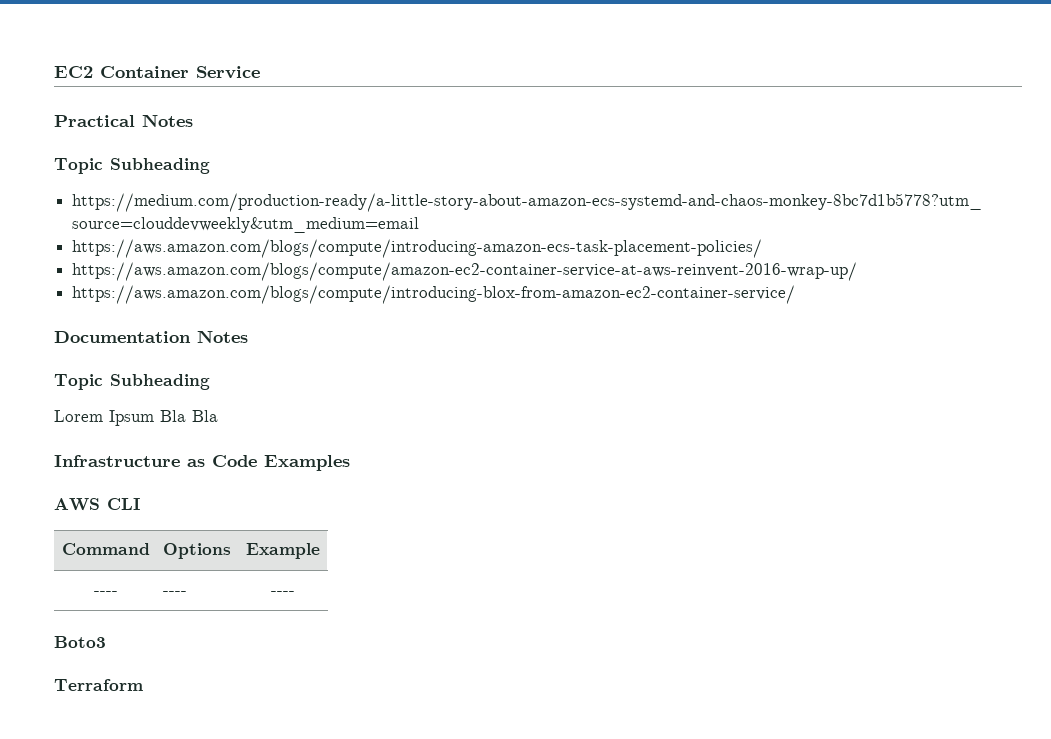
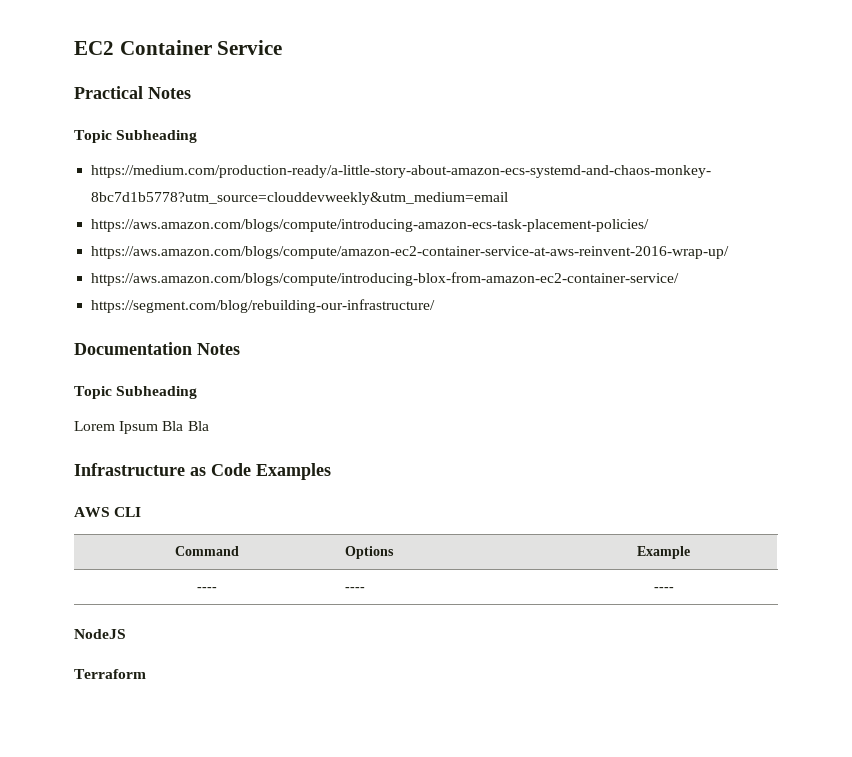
(796, 294) none -> [91,299,436,313] // https://segment.com/blog/rebuilding-our-infrastructure/
[54,636,106,648] Boto3 -> [74,629,126,639] NodeJS

